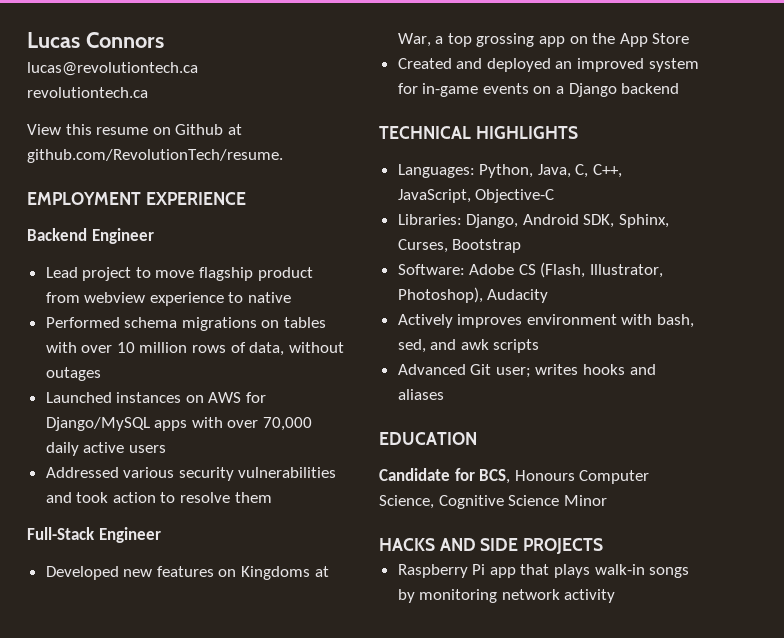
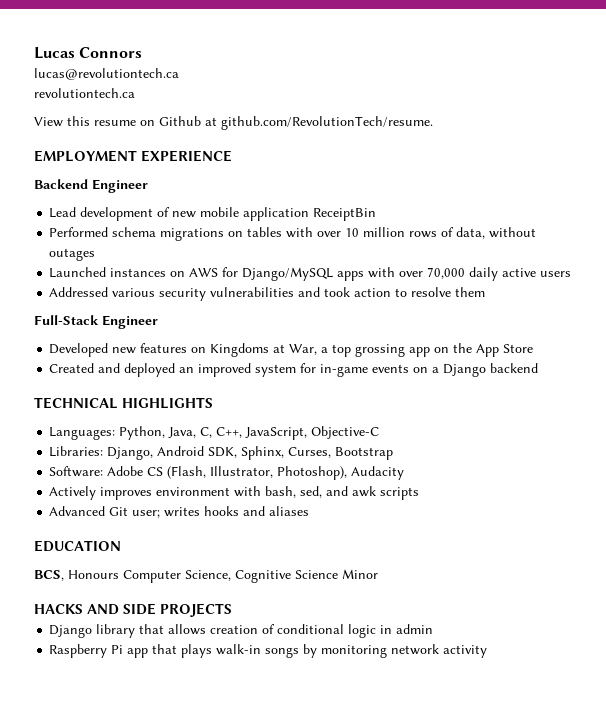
[82,267,313,281] [45,292,292,306] project to move flagship product from webview experience to native -> [80,207,377,221] development of new mobile application ReceiptBin
[379,468,475,481] Candidate for -> (121, 546) none
(604, 546) none -> [49,624,434,638] // Django library that allows creation of conditional logic in admin

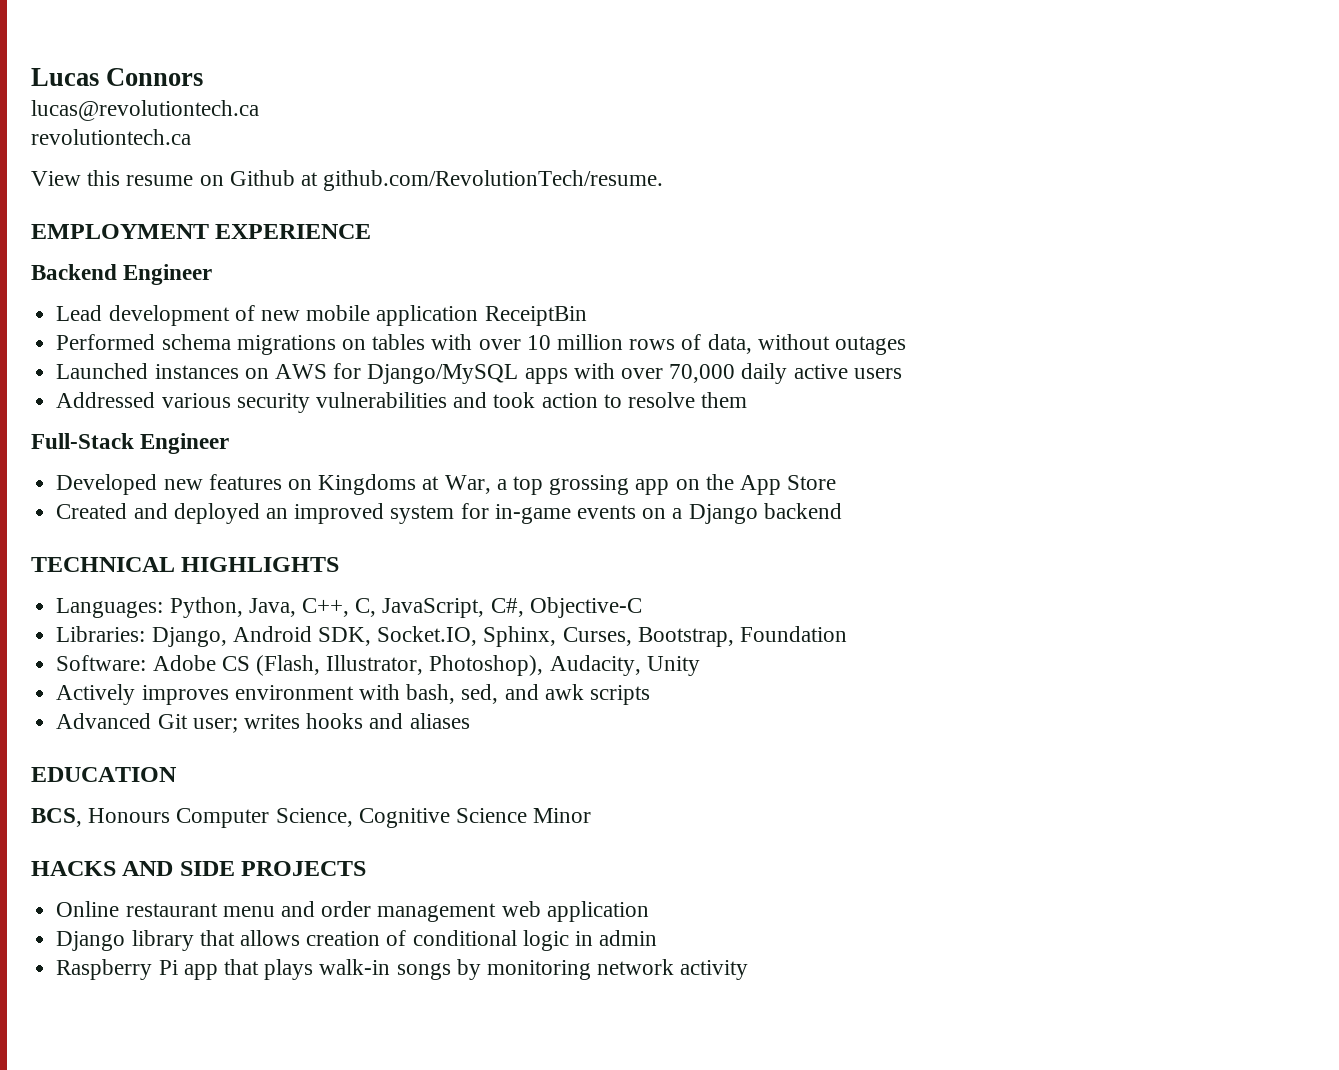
[200,427,308,440] C, C++, JavaScript, -> [301,598,524,618] C++, C, JavaScript, C#,
(238, 452) none -> [377,626,478,646] Socket.IO,
[335,447,394,460] Bootstrap -> [637,626,847,647] Bootstrap, Foundation
[351,466,405,480] Audacity -> [549,655,700,676] Audacity, Unity
(232, 610) none -> [56,901,649,922] // Online restaurant menu and order management web application

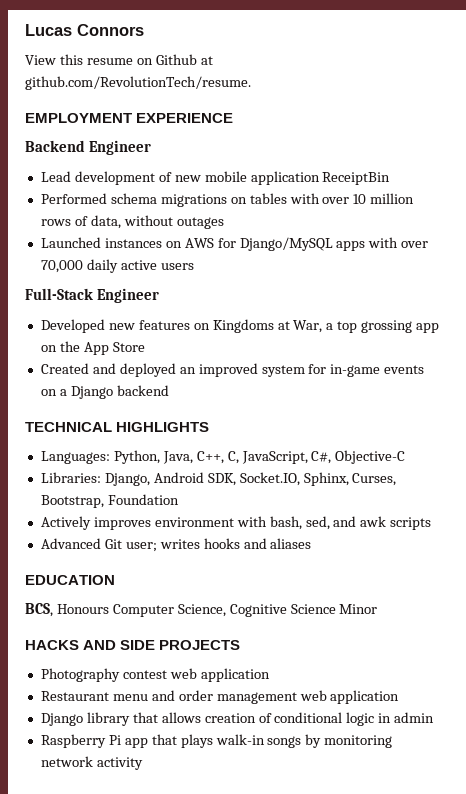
[31,100,259,121] [31,129,191,145] // lucas@revolutiontech.ca // revolutiontech.ca -> (144, 30) none
[56,392,748,413] // Addressed various security vulnerabilities and took action to resolve them -> (194, 266) none
[56,655,700,676] // Software: Adobe CS (Flash, Illustrator, Photoshop), Audacity, Unity -> (179, 499) none
[56,901,218,917] Online restaurant -> [40,668,270,682] [40,691,109,701] Photography contest web application // Restaurant

